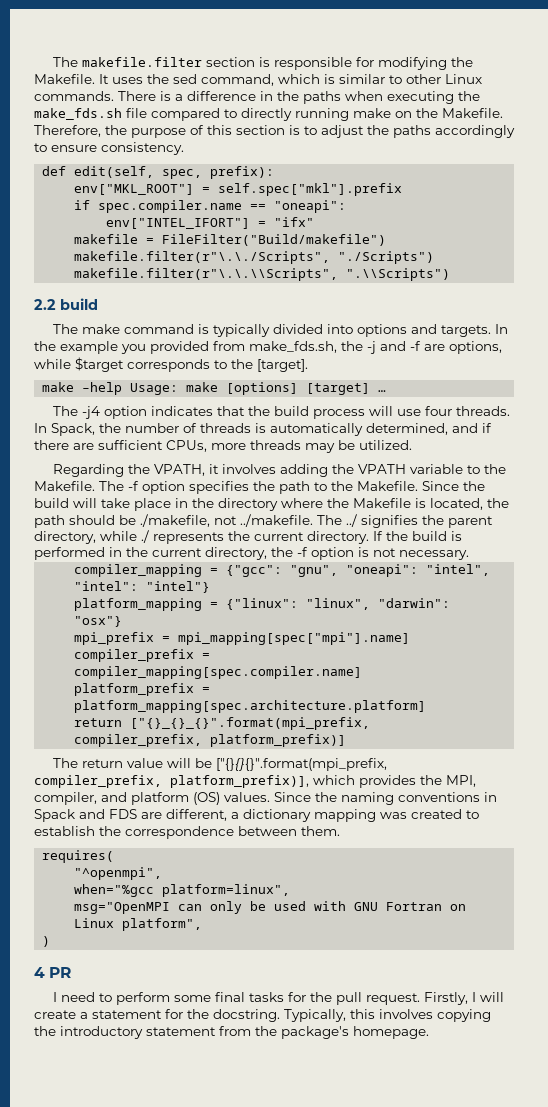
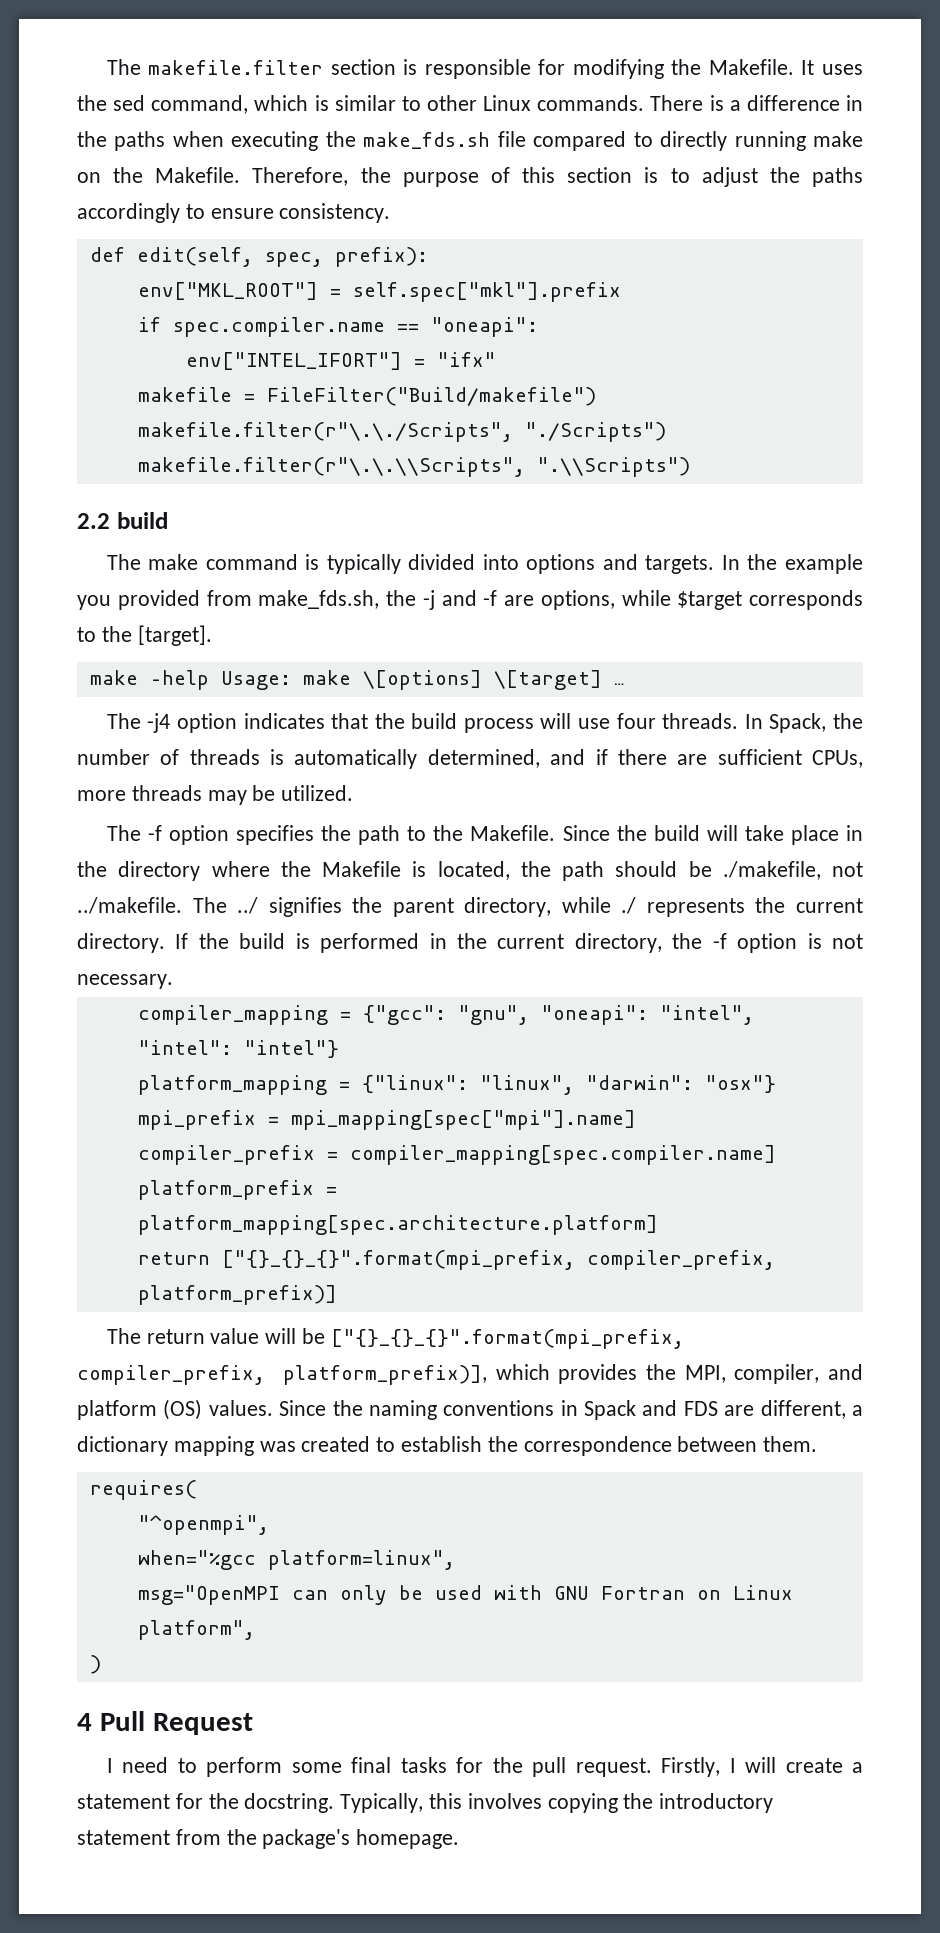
[226,382,371,395] [options] [target] -> [362,670,602,690] \[options] \[target]
[52,464,506,477] [34,481,95,491] Regarding the VPATH, it involves adding the VPATH variable to the Makefile. -> (354, 793) none
[215,758,387,771] ["{}{}{}".format(mpi_prefix, -> [330,1329,684,1349] ["{}_{}_{}".format(mpi_prefix,
[49,967,72,978] PR -> [99,1711,253,1735] Pull Request

